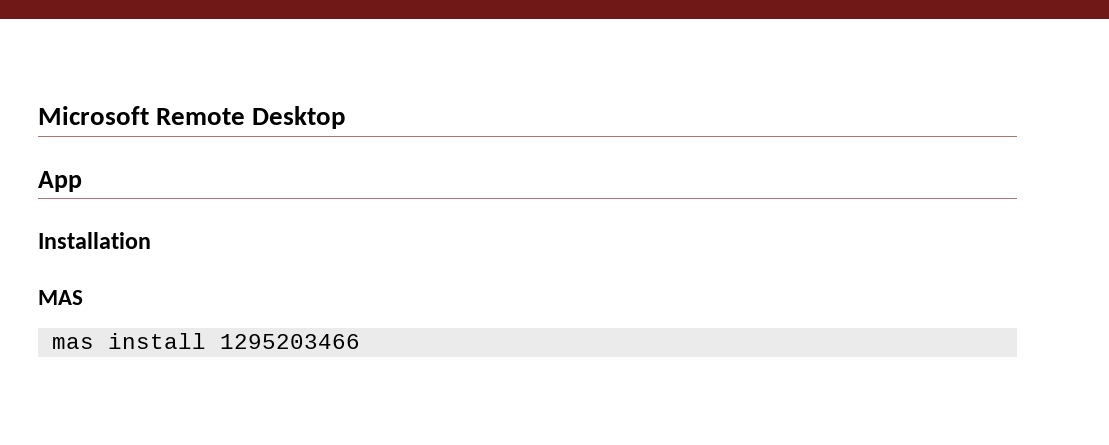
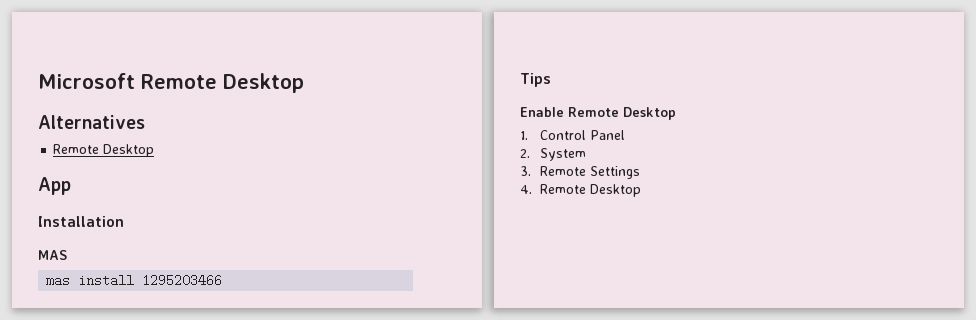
(346, 117) none -> [38,115,145,129] [53,144,155,157] // Alternatives // Remote Desktop
(360, 341) none -> [520,73,551,87] [520,107,676,120] [520,130,625,140] [520,148,586,161] [520,166,640,179] [520,184,641,197] // Tips // Enable Remote Desktop // 1. Control Panel // 2. System // 3. Remote Settings // 4. Remote Desktop

